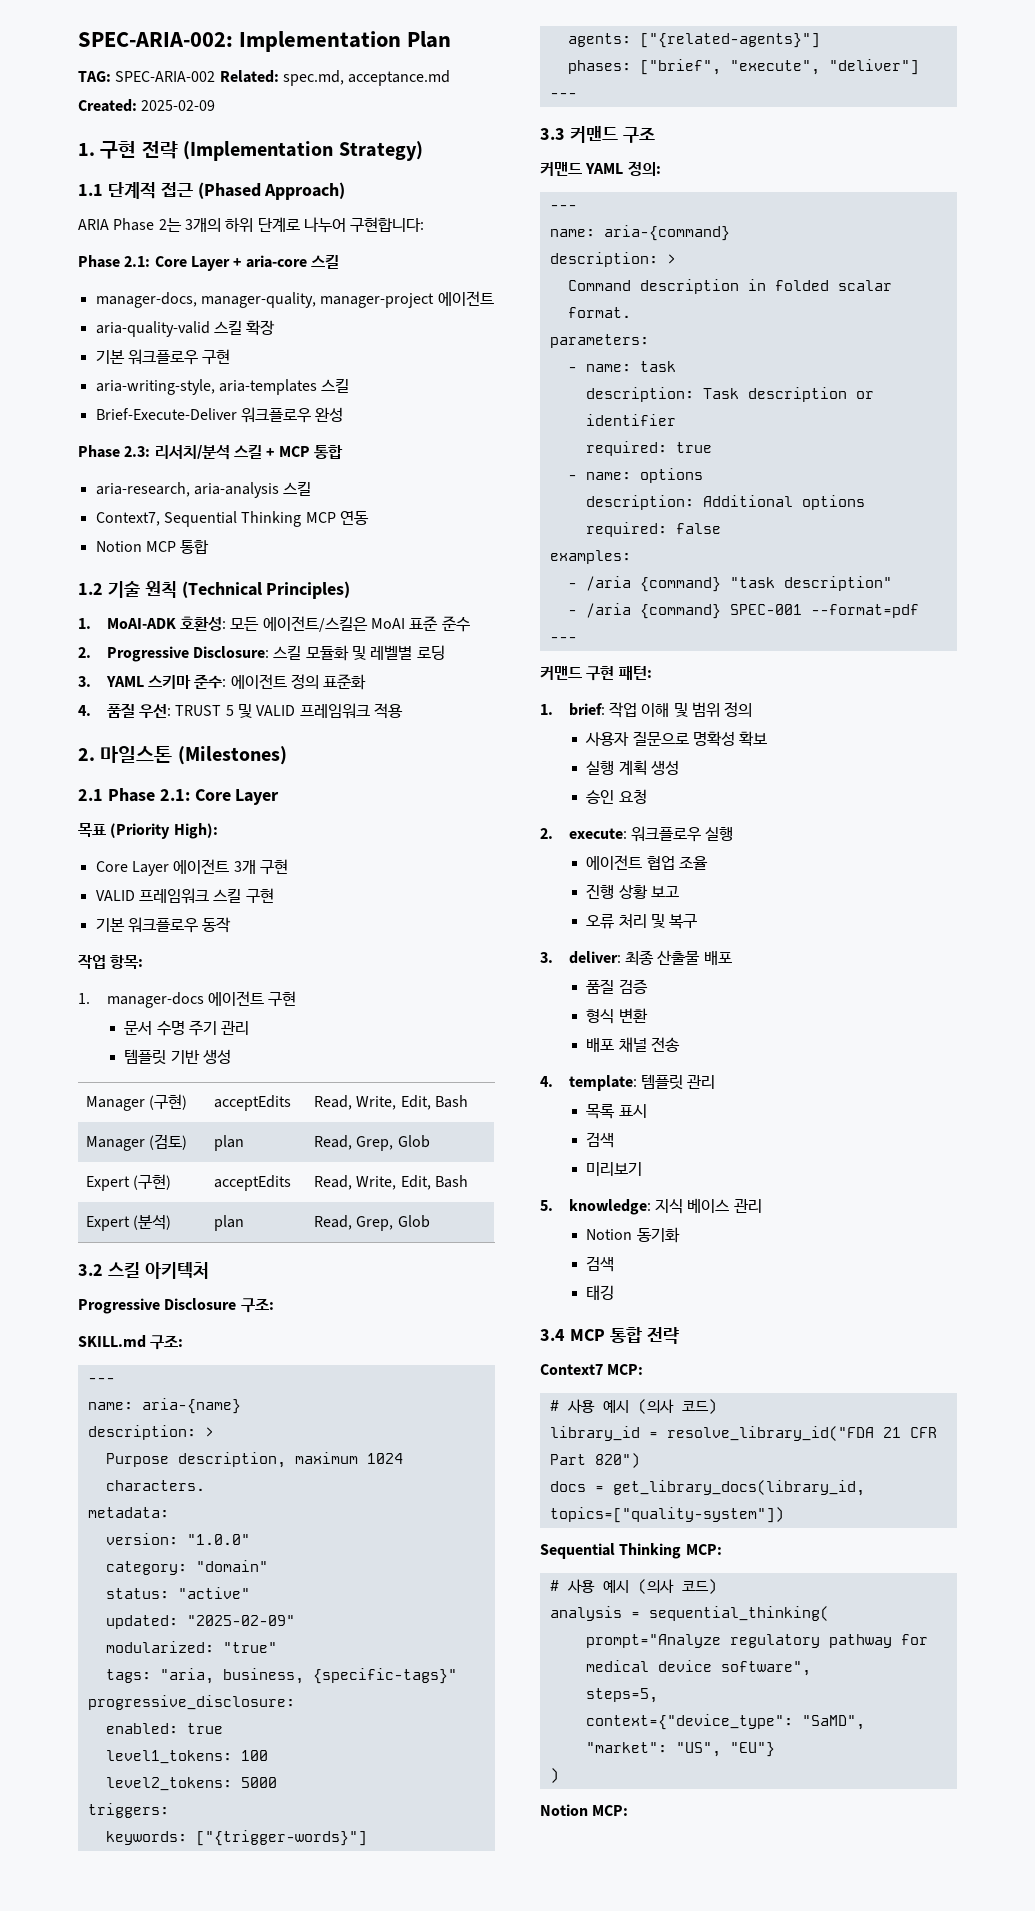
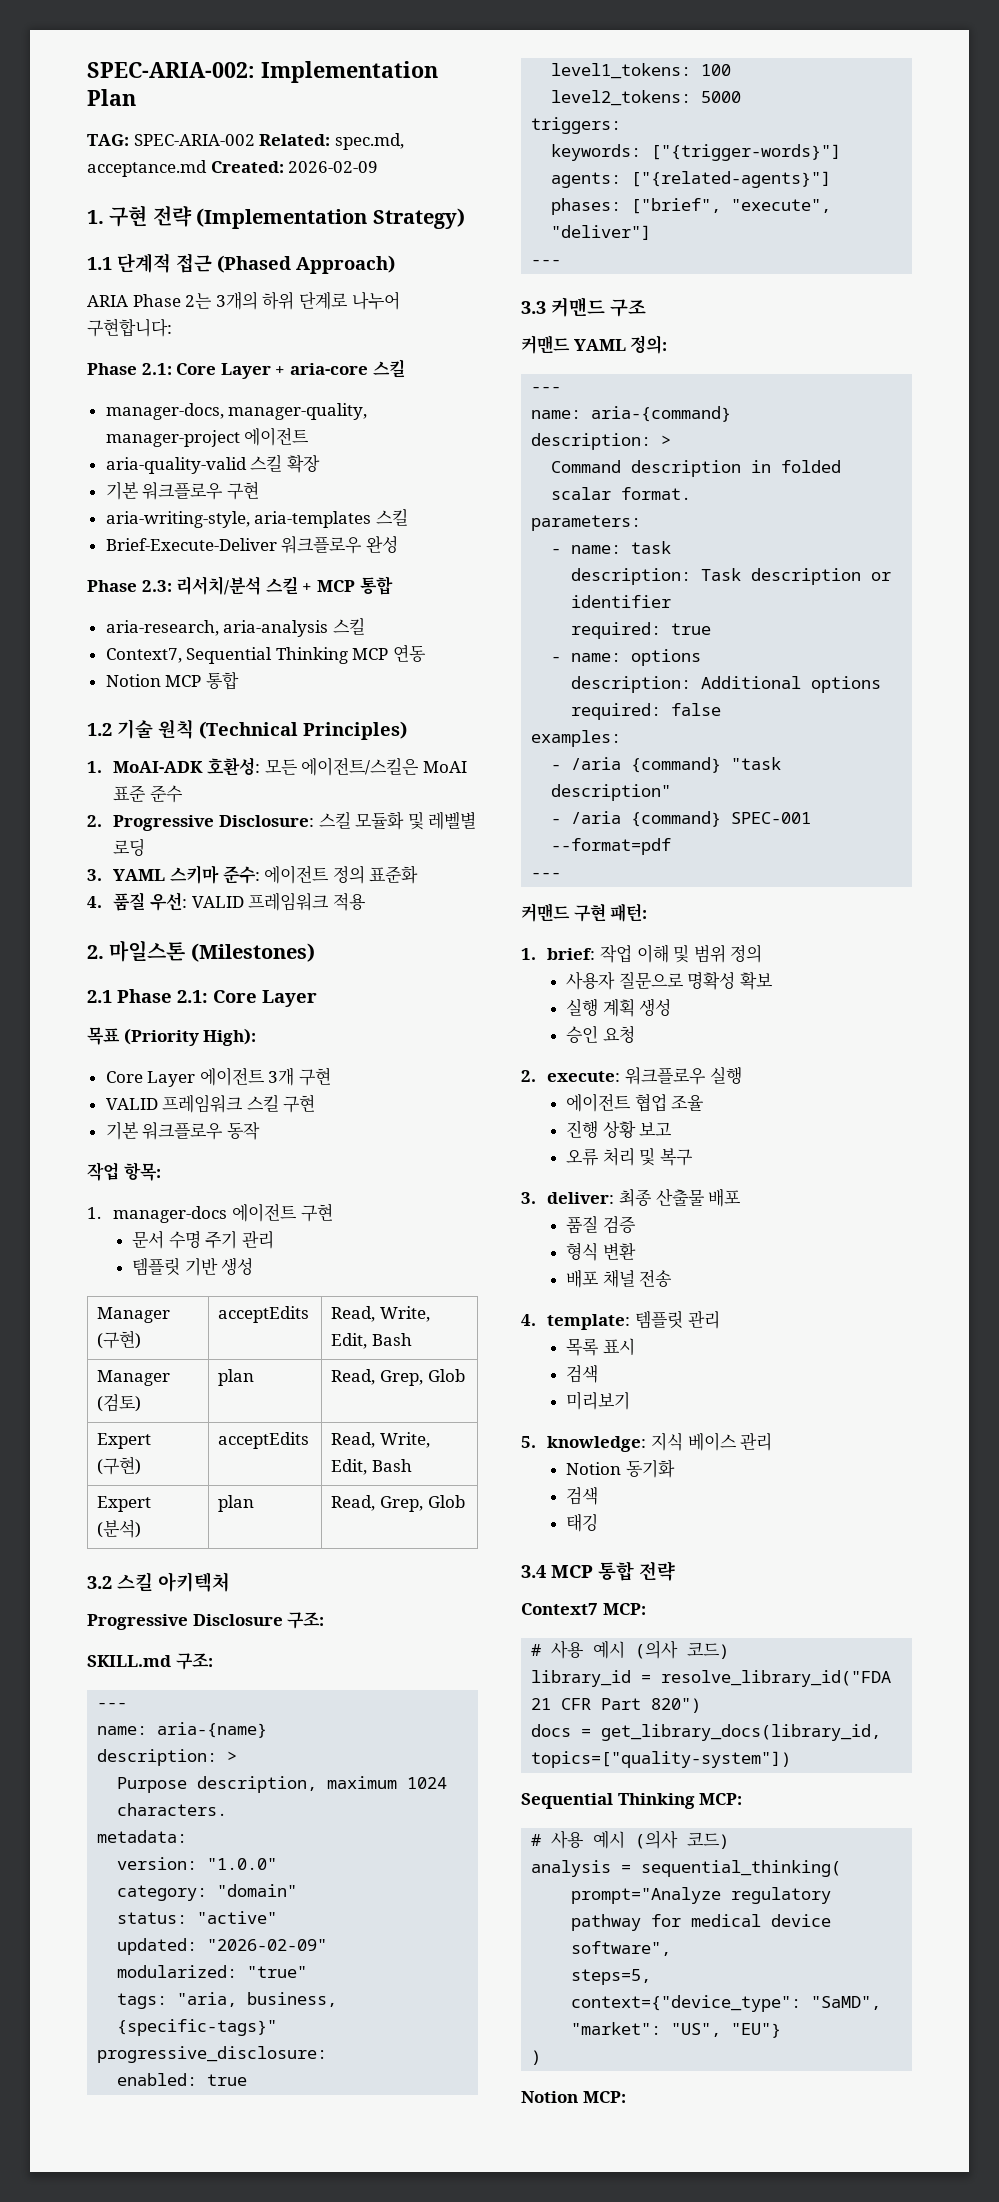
[141,100,216,111] 2025-02-09 -> [288,161,379,173] 2026-02-09
[175,704,253,718] TRUST 5 및 -> (188, 901) none
[186,1615,295,1626] "2025-02-09" -> [207,1939,328,1951] "2026-02-09"

